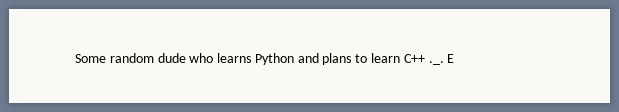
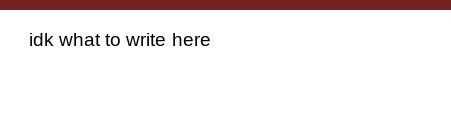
[75,53,455,65] Some random dude who learns Python and plans to learn C++ ._. E -> [29,33,211,46] idk what to write here

